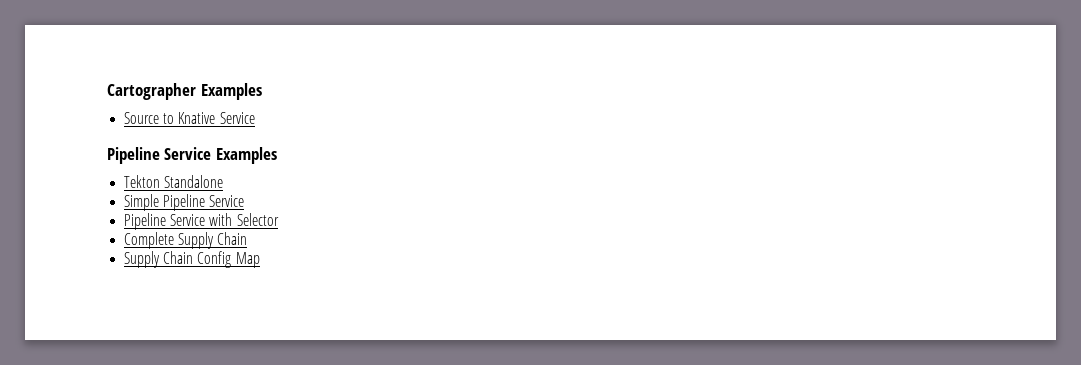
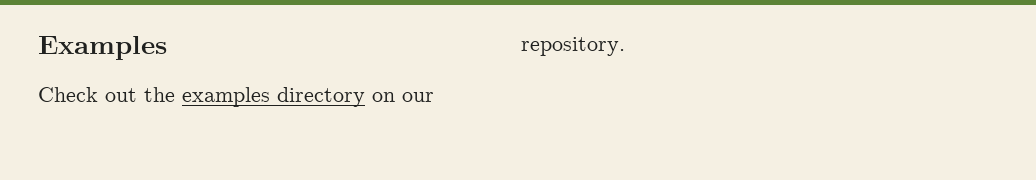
[107,83,262,100] [124,112,255,124] [107,147,277,164] [124,175,224,188] [124,194,245,211] [124,213,279,230] [124,232,248,249] [124,251,260,268] Cartographer Examples // Source to Knative Service // Pipeline Service Examples // Tekton Standalone // Simple Pipeline Service // Pipeline Service with Selector // Complete Supply Chain // Supply Chain Config Map -> [38,36,167,60] [38,87,434,107] [521,37,625,56] Examples // Check out the examples directory on our repository.

